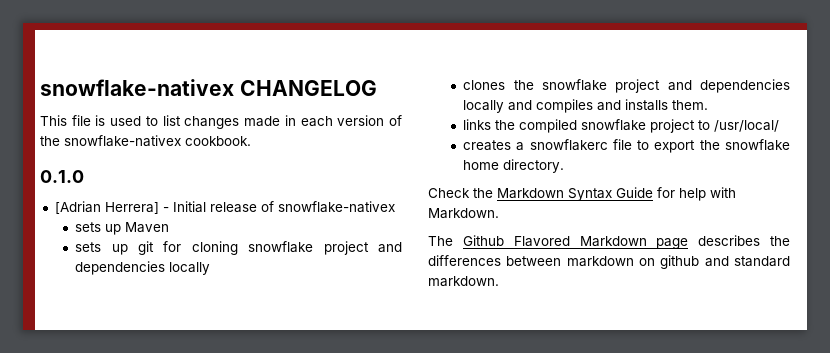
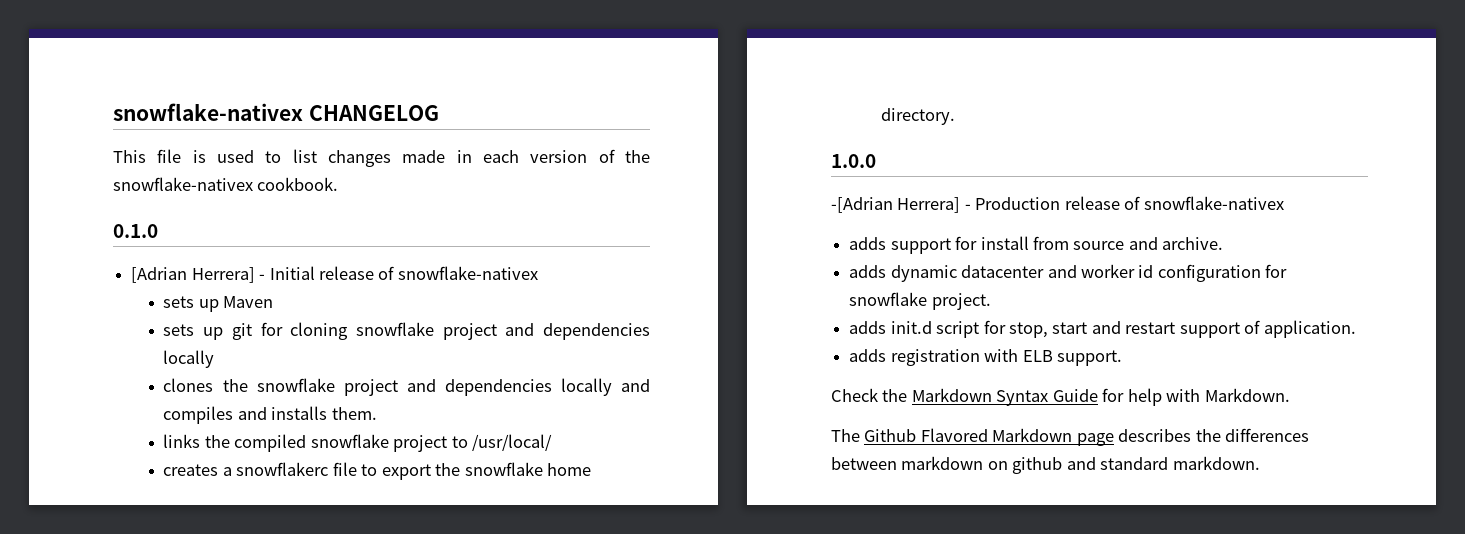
(565, 166) none -> [831,154,876,168] [831,196,1284,213] [849,236,1224,254] [849,264,1288,282] [849,292,991,310] [849,320,1356,338] [849,349,1122,366] // 1.0.0 // -[Adrian Herrera] - Production release of snowflake-nativex // adds support for install from source and archive. // adds dynamic datacenter and worker id configuration for snowflake project. // adds init.d script for stop, start and restart support of application. // adds registration with ELB support.

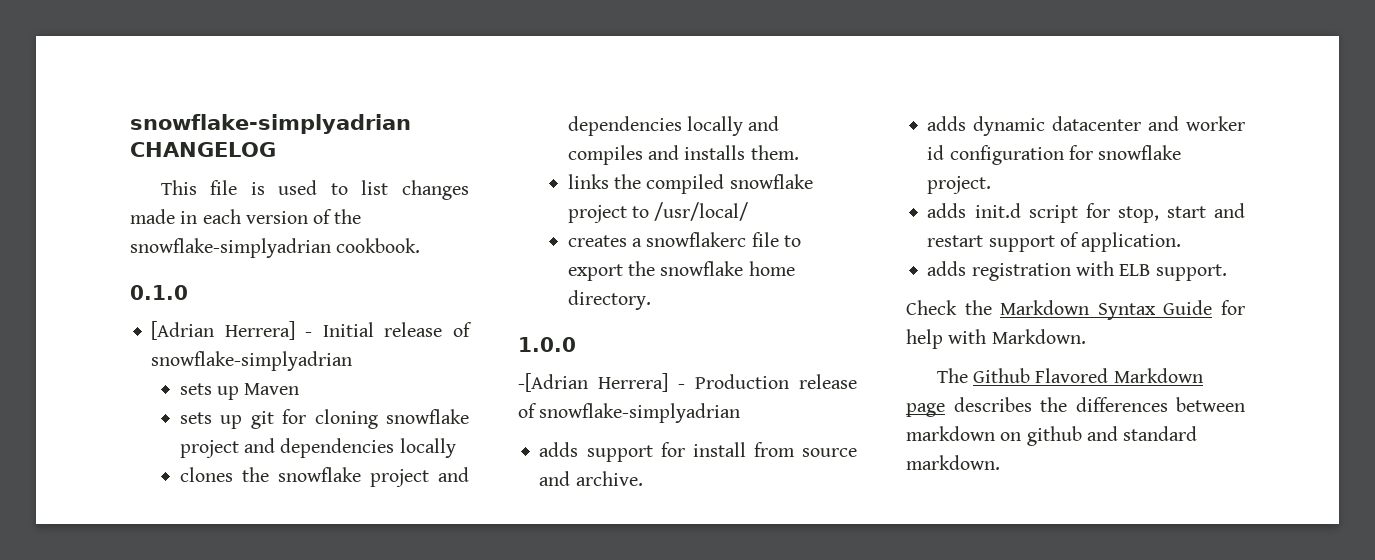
[113,103,303,121] snowflake-nativex -> [130,114,411,134] snowflake-simplyadrian
[113,177,253,191] snowflake-nativex -> [130,238,331,258] snowflake-simplyadrian
[397,266,538,280] snowflake-nativex -> [151,351,353,371] snowflake-simplyadrian
[1143,196,1284,210] snowflake-nativex -> [539,403,741,423] snowflake-simplyadrian

